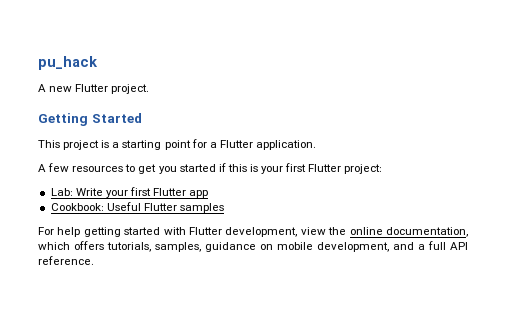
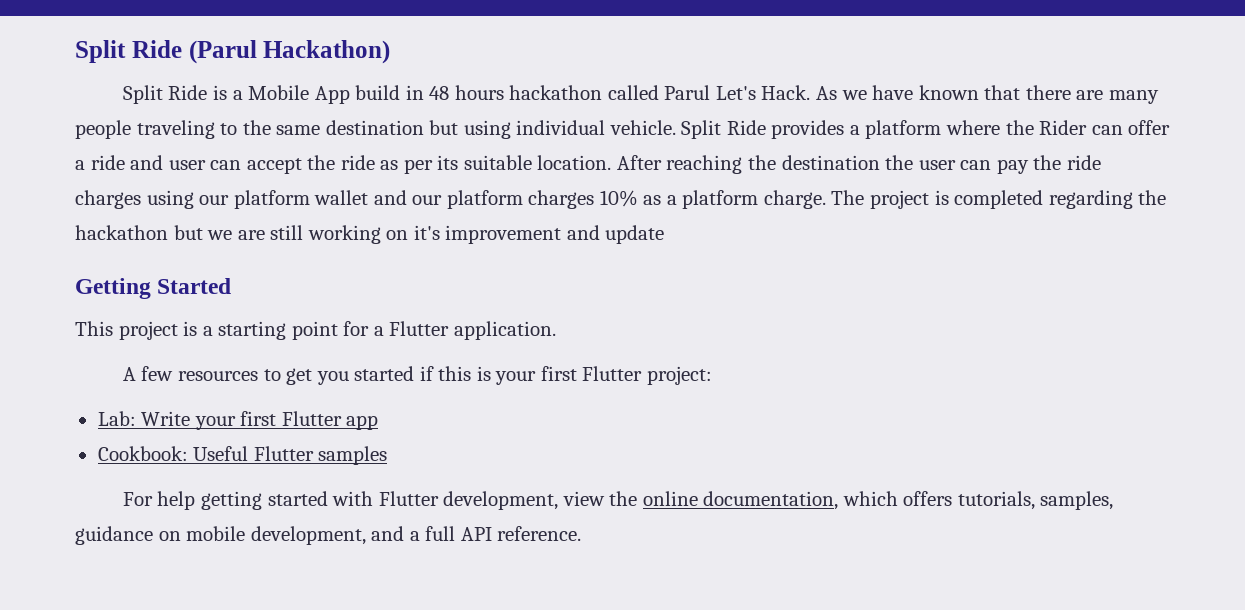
[38,56,98,70] [38,84,150,94] pu_hack // A new Flutter project. -> [75,40,391,64] [122,85,1159,104] [75,120,1171,139] [75,155,1101,174] [75,190,1167,209] [75,225,665,244] Split Ride (Parul Hackathon) // Split Ride is a Mobile App build in 48 hours hackathon called Parul Let's Hack. As we have known that there are many people traveling to the same destination but using individual vehicle. Split Ride provides a platform where the Rider can offer a ride and user can accept the ride as per its suitable location. After reaching the destination the user can pay the ride charges using our platform wallet and our platform charges 10% as a platform charge. The project is completed regarding the hackathon but we are still working on it's improvement and update

